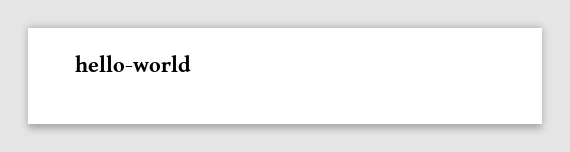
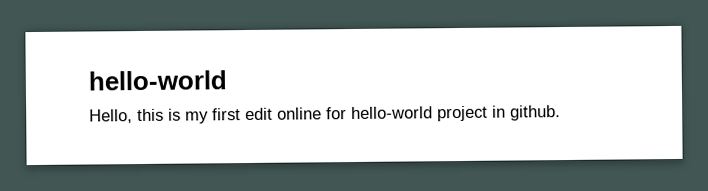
[75,55,191,72] hello-world -> [88,70,227,91] [89,105,561,124] hello-world // Hello, this is my first edit online for hello-world project in github.

